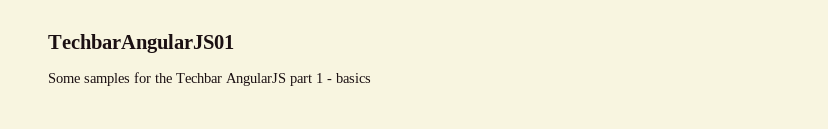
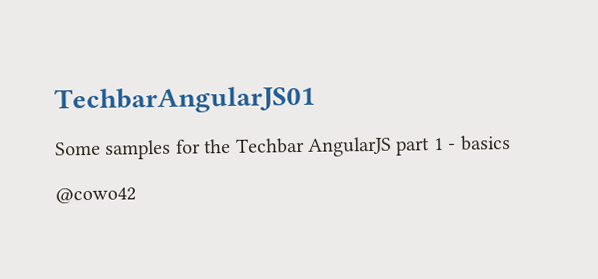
(371, 78) none -> [55,187,136,204] // @cowo42

